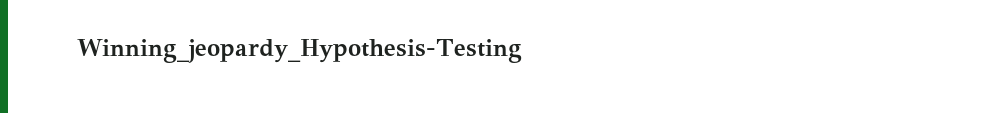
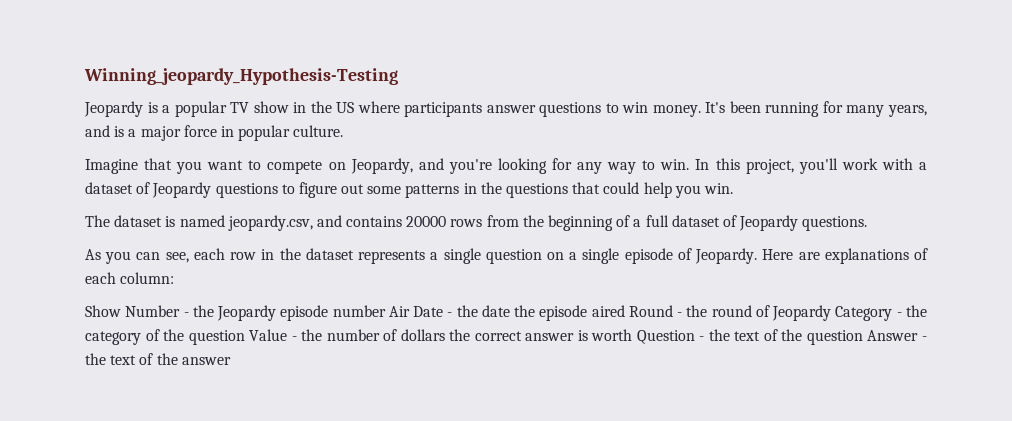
(522, 51) none -> [84,101,927,117] [85,125,344,141] [85,158,928,174] [85,182,733,198] [85,215,868,231] [85,248,929,264] [85,272,175,284] [85,305,927,321] [85,329,927,345] [85,353,231,365] // Jeopardy is a popular TV show in the US where participants answer questions to win money. It's been running for many years, and is a major force in popular culture. // Imagine that you want to compete on Jeopardy, and you're looking for any way to win. In this project, you'll work with a dataset of Jeopardy questions to figure out some patterns in the questions that could help you win. // The dataset is named jeopardy.csv, and contains 20000 rows from the beginning of a full dataset of Jeopardy questions. // As you can see, each row in the dataset represents a single question on a single episode of Jeopardy. Here are explanations of each column: // Show Number - the Jeopardy episode number Air Date - the date the episode aired Round - the round of Jeopardy Category - the category of the question Value - the number of dollars the correct answer is worth Question - the text of the question Answer - the text of the answer

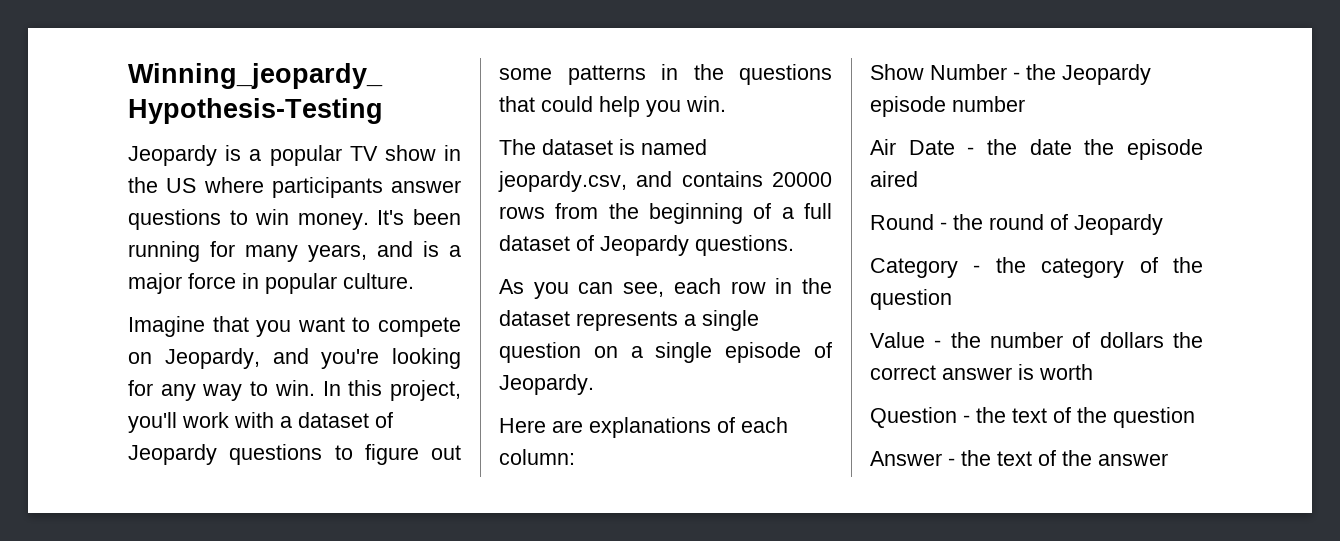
(758, 256) none -> (594, 384) //
(386, 311) none -> (1025, 104) //
(625, 311) none -> (918, 179) //
(832, 313) none -> (1163, 224) //
(245, 337) none -> (952, 299) //
(633, 335) none -> (1093, 372) //
(863, 337) none -> (1195, 417) //

